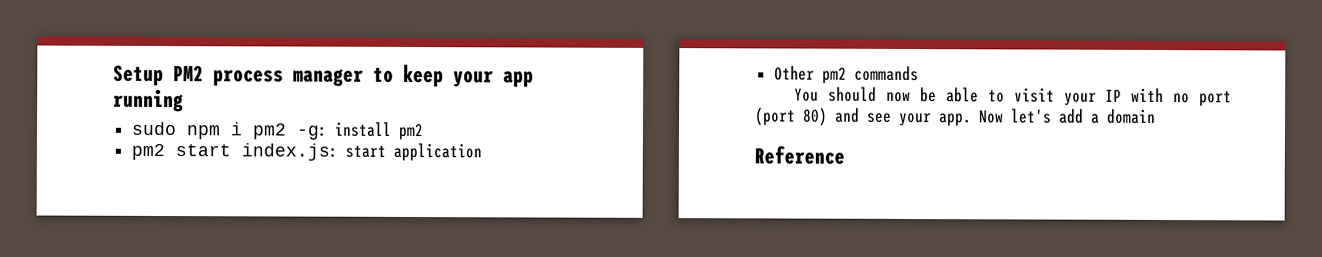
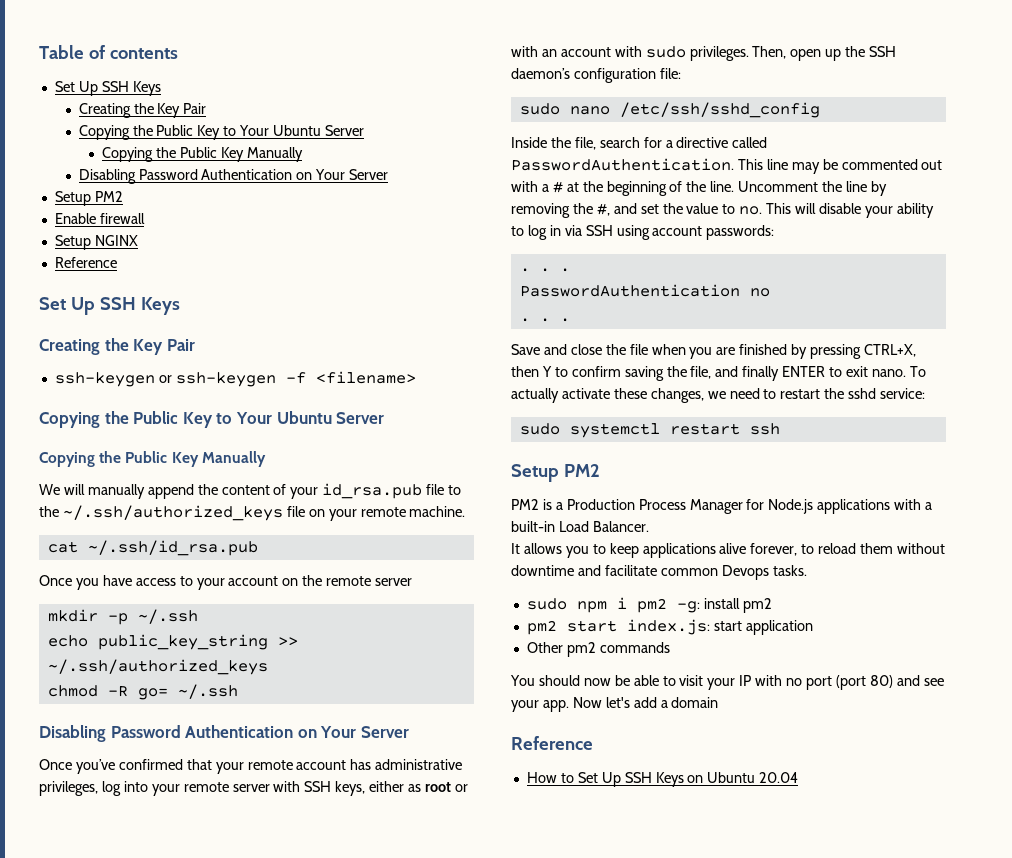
[113,63,534,88] [113,88,184,113] Setup PM2 process manager to keep your app running -> [39,45,178,59] [54,81,161,96] [78,103,207,118] [78,125,365,140] [102,147,304,162] [78,169,389,184] [54,191,123,206] [54,213,145,224] [54,235,138,250] [54,257,117,268] [39,297,180,315] [39,338,195,355] [54,371,416,387] [39,411,385,428] [39,451,266,467] [39,483,462,499] [39,505,466,521] [47,540,258,556] [39,575,413,590] [47,609,198,625] [47,634,298,650] [47,659,268,675] [47,684,238,700] [39,725,409,742] [39,759,463,774] [39,781,468,796] [511,46,897,61] [511,68,681,83] [519,102,820,118] [511,137,768,150] [511,158,943,174] [511,181,887,196] [511,203,934,218] [511,225,775,240] [519,268,570,272] [519,284,770,297] [519,318,570,322] [511,344,917,359] [511,366,926,381] [511,388,926,403] [519,423,780,438] [511,464,600,482] [511,499,933,514] [511,521,649,532] [511,543,946,558] [511,565,807,580] Table of contents // Set Up SSH Keys // Creating the Key Pair // Copying the Public Key to Your Ubuntu Server // Copying the Public Key Manually // Disabling Password Authentication on Your Server // Setup PM2 // Enable firewall // Setup NGINX // Reference // Set Up SSH Keys // Creating the Key Pair // ssh-keygen or ssh-keygen -f <filename> // Copying the Public Key to Your Ubuntu Server // Copying the Public Key Manually // We will manually append the content of your id_rsa.pub file to the ~/.ssh/authorized_keys file on your remote machine. // cat ~/.ssh/id_rsa.pub // Once you have access to your account on the remote server // mkdir -p ~/.ssh // echo public_key_string >> ~/.ssh/authorized_keys // chmod -R go= ~/.ssh // Disabling Password Authentication on Your Server // Once you’ve confirmed that your remote account has administrative privileges, log into your remote server with SSH keys, either as root or with an account with sudo privileges. Then, open up the SSH daemon’s configuration file: // sudo nano /etc/ssh/sshd_config // Inside the file, search for a directive called PasswordAuthentication. This line may be commented out with a # at the beginning of the line. Uncomment the line by removing the #, and set the value to no. This will disable your ability to log in via SSH using account passwords: // . . . // PasswordAuthentication no // . . . // Save and close the file when you are finished by pressing CTRL+X, then Y to confirm saving the file, and finally ENTER to exit nano. To actually activate these changes, we need to restart the sshd service: // sudo systemctl restart ssh // Setup PM2 // PM2 is a Production Process Manager for Node.js applications with a built-in Load Balancer. // It allows you to keep applications alive forever, to reload them without downtime and facilitate common Devops tasks.
(845, 155) none -> [526,772,799,787] // How to Set Up SSH Keys on Ubuntu 20.04

